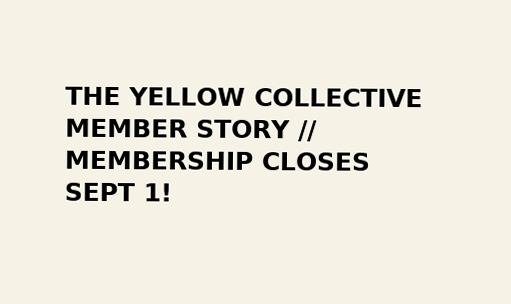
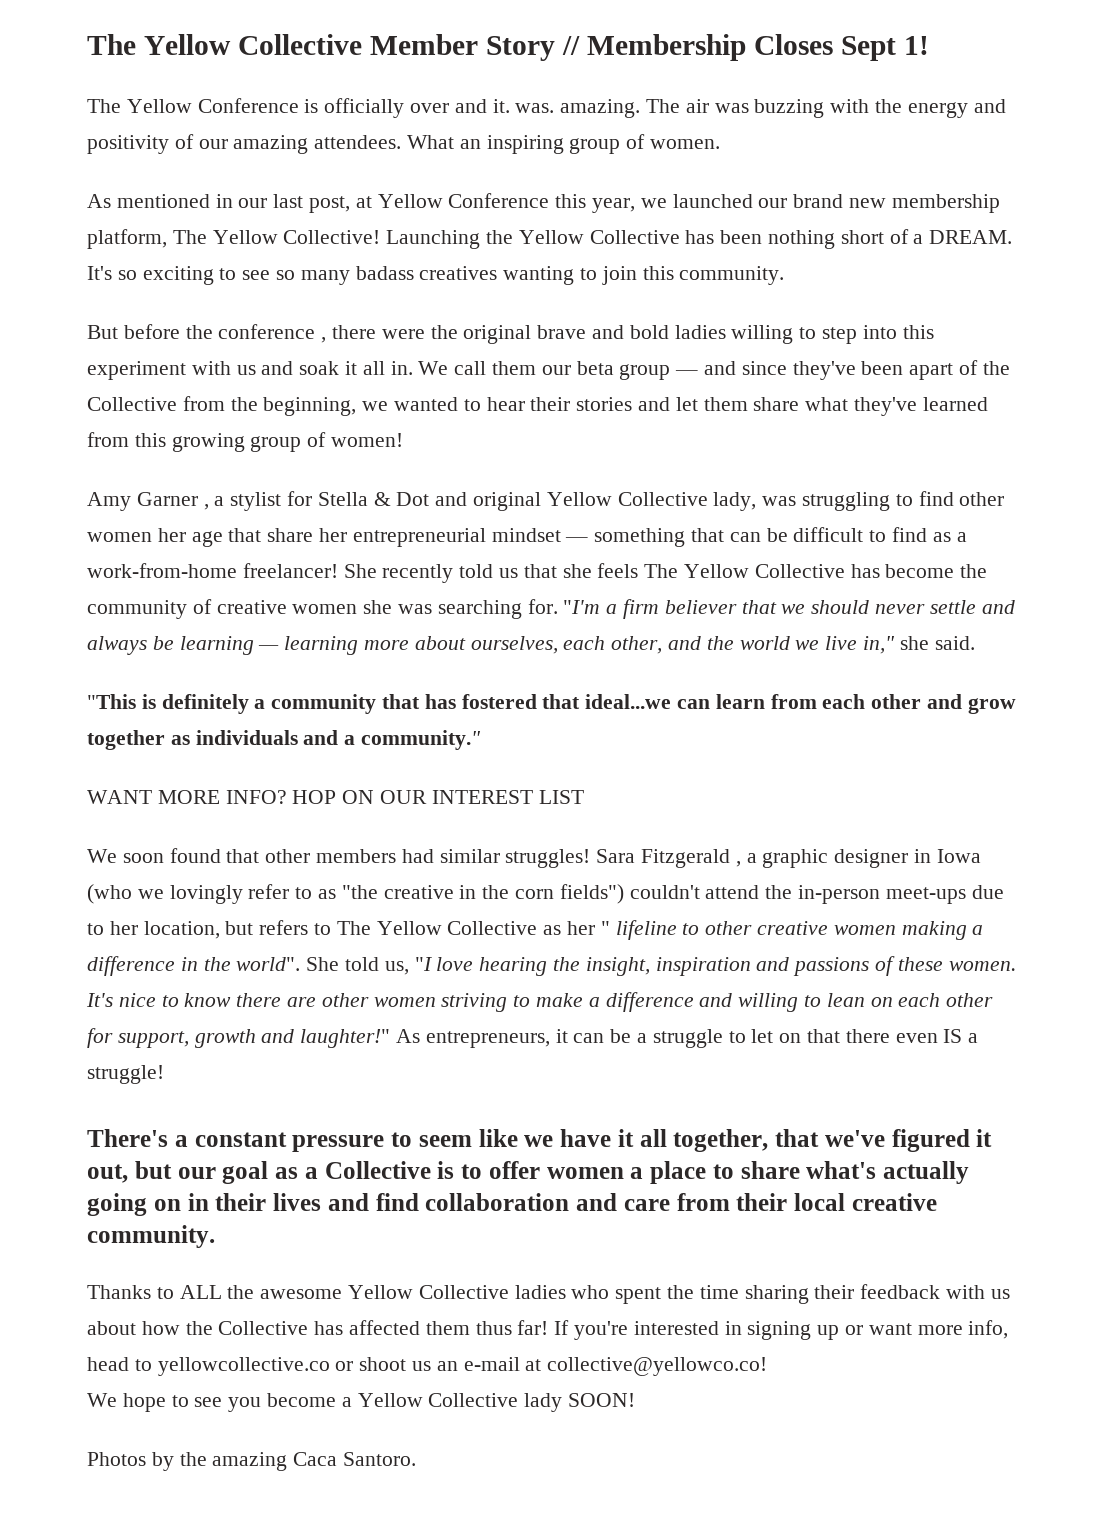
[65,86,423,108] [65,118,318,142] [64,150,370,171] [64,182,172,202] THE YELLOW COLLECTIVE MEMBER STORY // MEMBERSHIP CLOSES SEPT 1! -> [87,34,929,61] [87,98,1006,118] [87,134,721,154] [87,193,1000,213] [87,229,1013,249] [87,266,785,285] [87,324,934,344] [87,360,1010,380] [87,396,988,416] [87,432,404,452] [87,491,1005,511] [87,527,967,547] [87,563,988,583] [87,599,1015,619] [87,636,975,655] [87,694,1016,714] [87,730,482,750] [87,790,584,804] [87,848,981,868] [87,884,1004,904] [87,920,984,940] [87,956,1016,976] [86,992,994,1012] [87,1028,979,1048] [87,1065,164,1084] [87,1129,993,1152] [87,1161,969,1184] [87,1193,937,1216] [87,1225,215,1248] [87,1284,1010,1304] [87,1320,1009,1340] [87,1357,768,1376] [87,1393,636,1412] [87,1452,417,1471] The Yellow Collective Member Story // Membership Closes Sept 1! // The Yellow Conference is officially over and it. was. amazing. The air was buzzing with the energy and positivity of our amazing attendees. What an inspiring group of women. // As mentioned in our last post, at Yellow Conference this year, we launched our brand new membership platform, The Yellow Collective! Launching the Yellow Collective has been nothing short of a DREAM. It's so exciting to see so many badass creatives wanting to join this community. // But before the conference , there were the original brave and bold ladies willing to step into this experiment with us and soak it all in. We call them our beta group — and since they've been apart of the Collective from the beginning, we wanted to hear their stories and let them share what they've learned from this growing group of women! // Amy Garner , a stylist for Stella & Dot and original Yellow Collective lady, was struggling to find other women her age that share her entrepreneurial mindset — something that can be difficult to find as a work-from-home freelancer! She recently told us that she feels The Yellow Collective has become the community of creative women she was searching for. "I'm a firm believer that we should never settle and always be learning — learning more about ourselves, each other, and the world we live in," she said. // "This is definitely a community that has fostered that ideal...we can learn from each other and grow together as individuals and a community." // WANT MORE INFO? HOP ON OUR INTEREST LIST // We soon found that other members had similar struggles! Sara Fitzgerald , a graphic designer in Iowa (who we lovingly refer to as "the creative in the corn fields") couldn't attend the in-person meet-ups due to her location, but refers to The Yellow Collective as her " lifeline to other creative women making a difference in the world". She told us, "I love hearing the insight, inspiration and passions of these women. It's nice to know there are other women striving to make a difference and willing to lean on each other for support, growth and laughter!" As entrepreneurs, it can be a struggle to let on that there even IS a struggle! // There's a constant pressure to seem like we have it all together, that we've figured it out, but our goal as a Collective is to offer women a place to share what's actually going on in their lives and find collaboration and care from their local creative community. // Thanks to ALL the awesome Yellow Collective ladies who spent the time sharing their feedback with us about how the Collective has affected them thus far! If you're interested in signing up or want more info, head to yellowcollective.co or shoot us an e-mail at collective@yellowco.co! // We hope to see you become a Yellow Collective lady SOON! // Photos by the amazing Caca Santoro.

